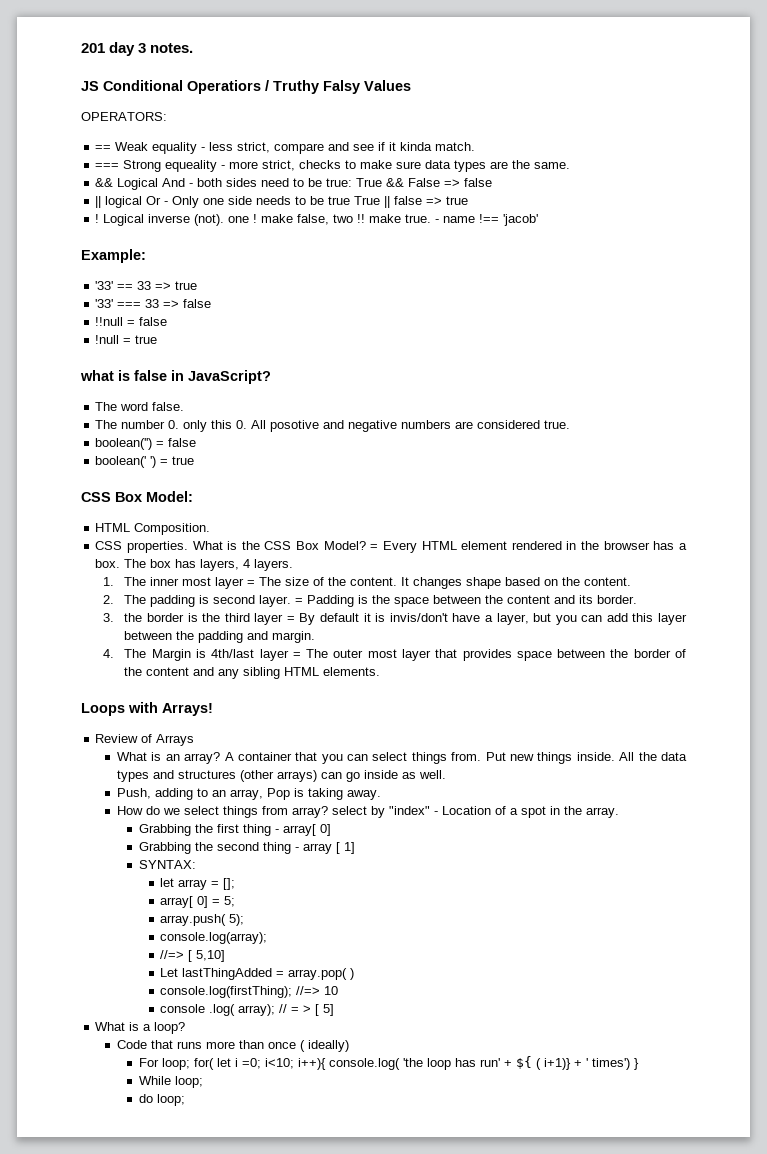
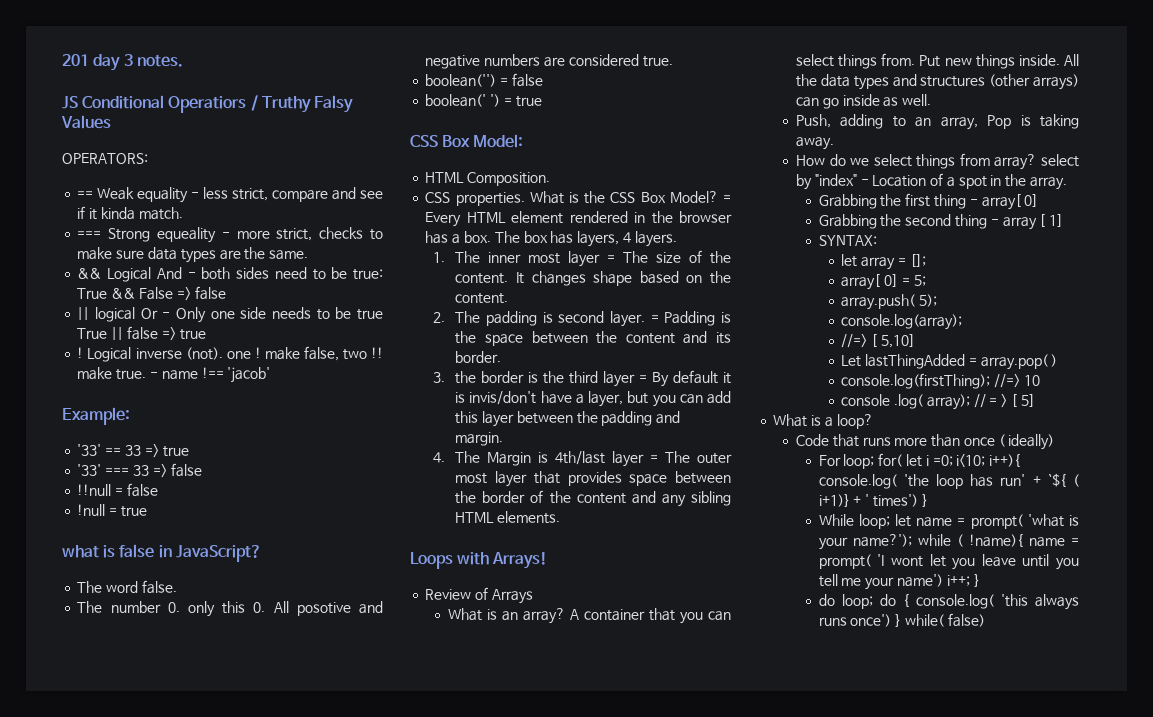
[515,1056,532,1069] ${ -> [1047,473,1066,487] `${
[138,1094,185,1106] // do loop; -> [895,514,1079,529] [818,534,1079,550] [818,554,1079,570] [818,574,980,590] [818,594,1079,610] [818,613,985,627] let name = prompt( 'what is your name?'); while ( !name){ name = prompt( 'I wont let you leave until you tell me your name') i++; } // do loop; do { console.log( 'this always runs once') } while( false)

